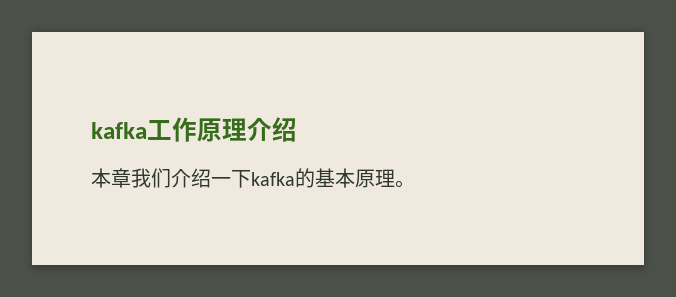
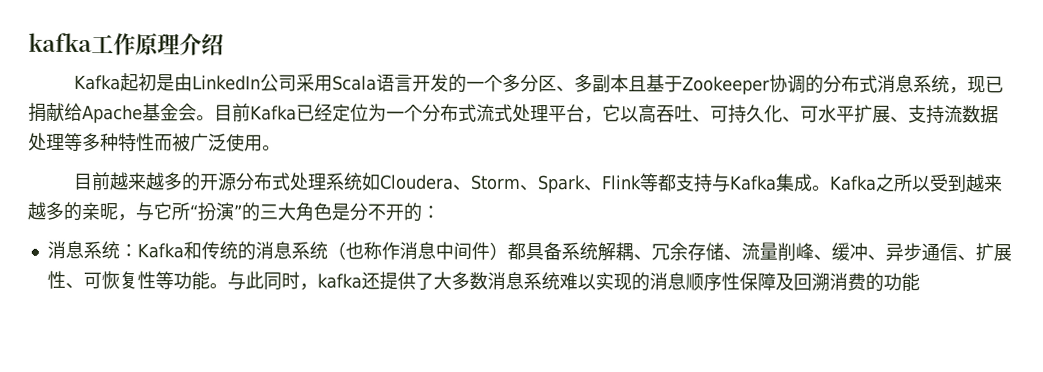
[91,168,415,188] 本章我们介绍一下kafka的基本原理。 -> [73,73,1004,95] [28,102,999,124] [28,132,281,152] [72,172,1003,194] [27,201,440,222] [46,240,1012,262] [46,270,920,292] Kafka起初是由LinkedIn公司采用Scala语言开发的一个多分区、多副本且基于Zookeeper协调的分布式消息系统，现已捐献给Apache基金会。目前Kafka已经定位为一个分布式流式处理平台，它以高吞吐、可持久化、可水平扩展、支持流数据处理等多种特性而被广泛使用。 // 目前越来越多的开源分布式处理系统如Cloudera、Storm、Spark、Flink等都支持与Kafka集成。Kafka之所以受到越来越多的亲昵，与它所“扮演”的三大角色是分不开的： // 消息系统：Kafka和传统的消息系统（也称作消息中间件）都具备系统解耦、冗余存储、流量削峰、缓冲、异步通信、扩展性、可恢复性等功能。与此同时，kafka还提供了大多数消息系统难以实现的消息顺序性保障及回溯消费的功能

